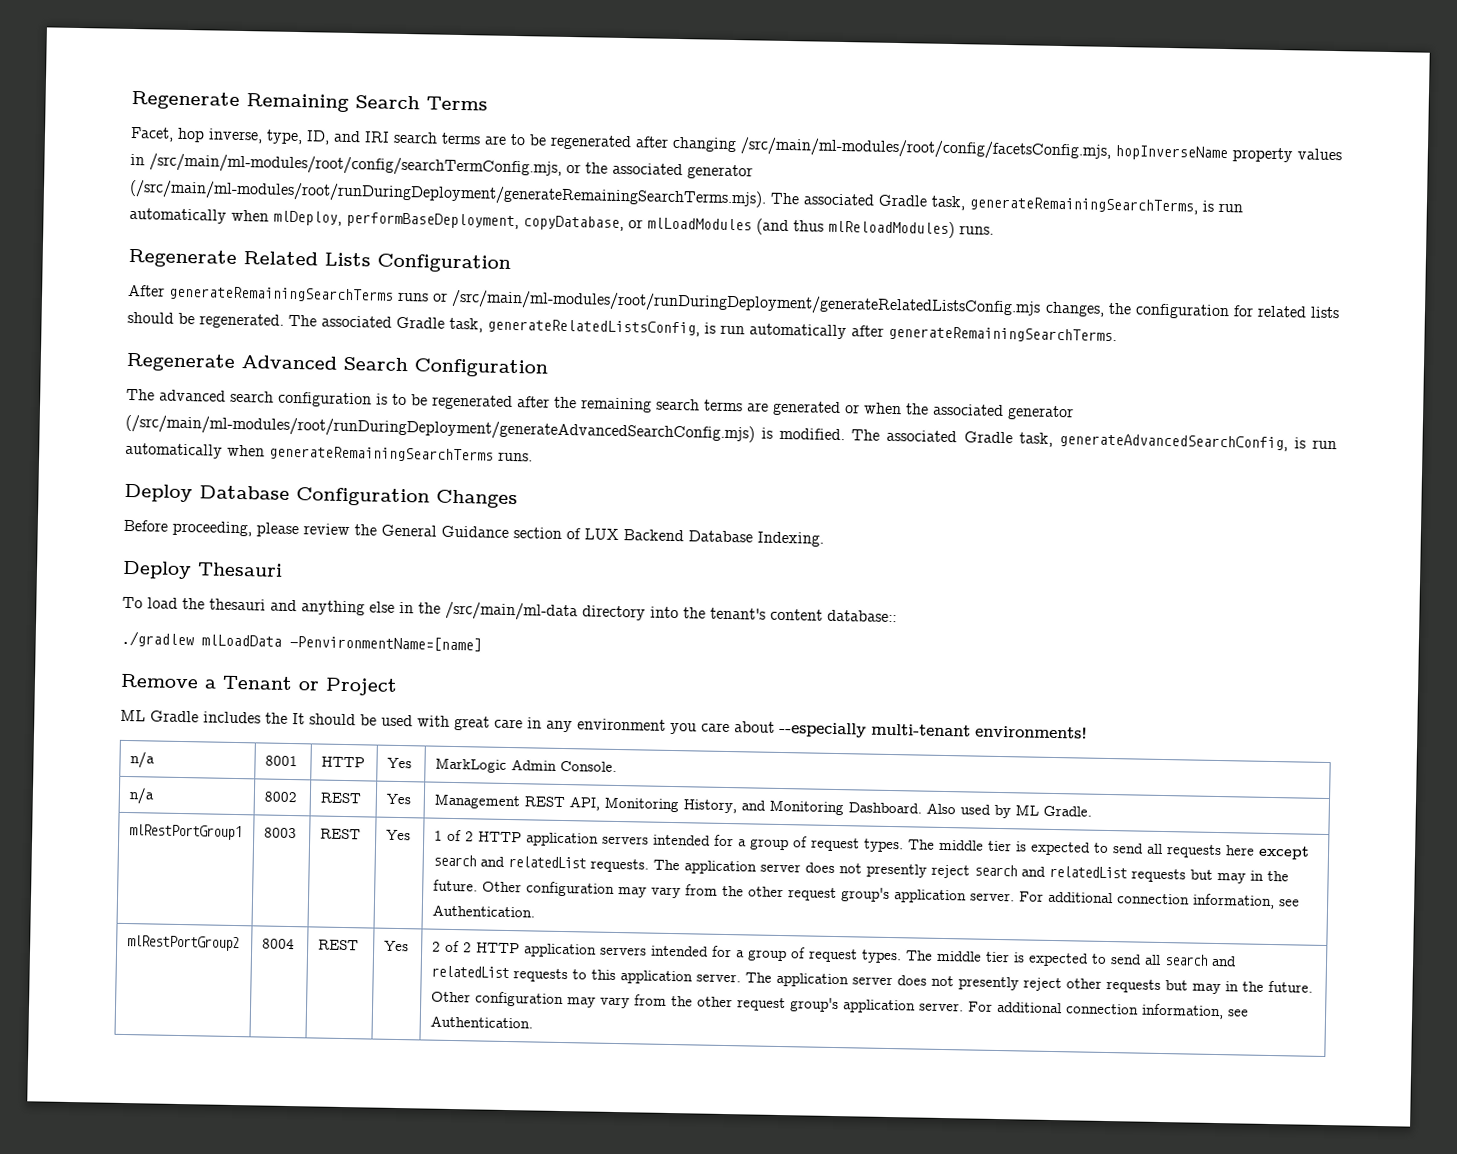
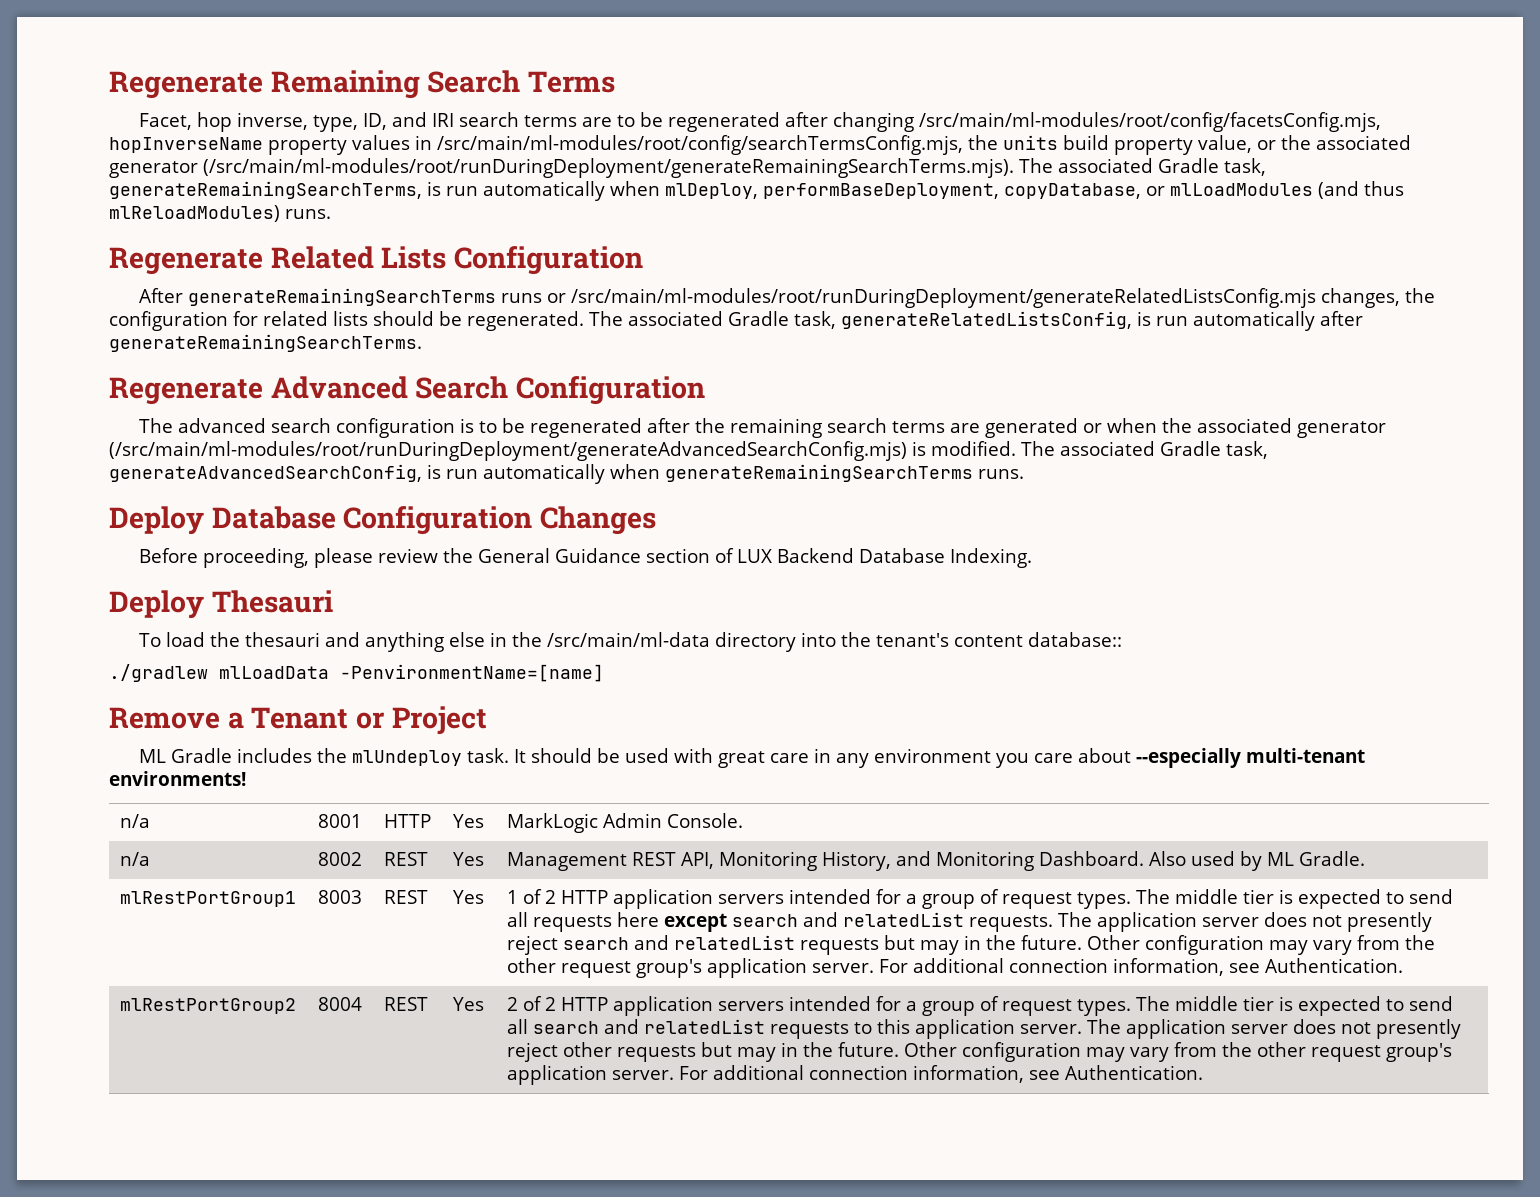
[149,153,562,178] /src/main/ml-modules/root/config/searchTermConfig.mjs, -> [437,135,1252,155] /src/main/ml-modules/root/config/searchTermsConfig.mjs, the units build property value,
(288, 718) none -> [351,748,509,766] mlUndeploy task.

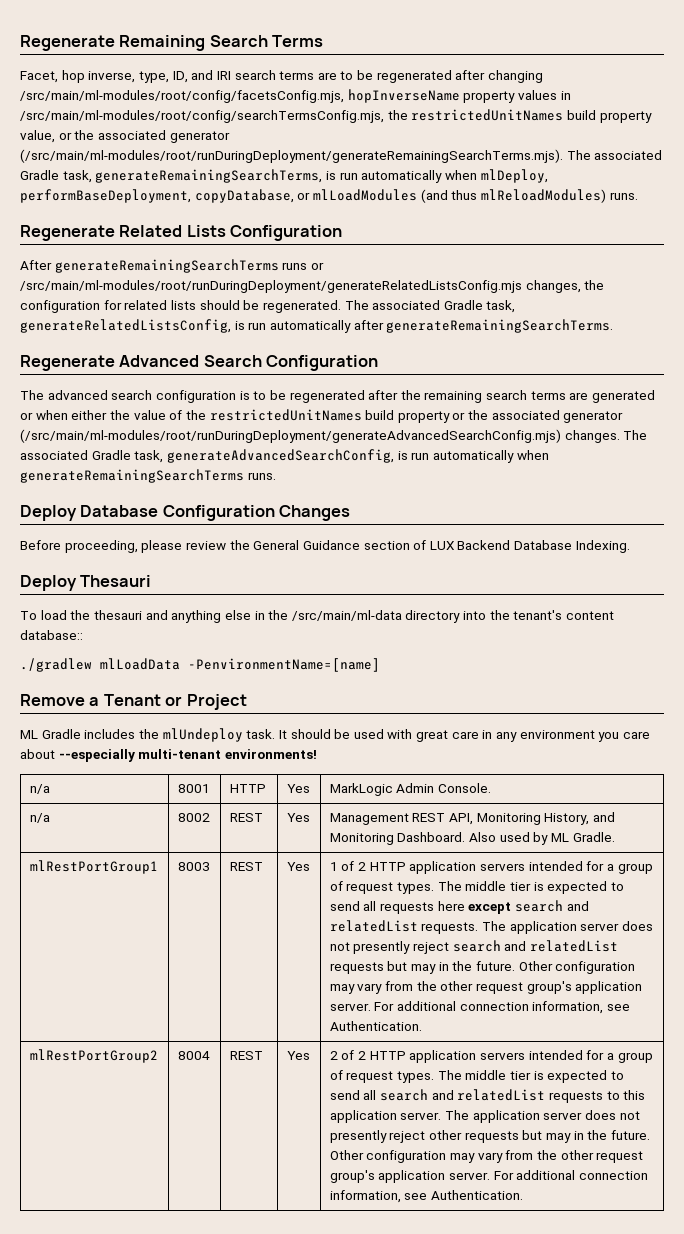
[1002,135,1058,150] units -> [411,109,564,121] restrictedUnitNames
(1157, 425) none -> [71,409,466,423] either the value of the restrictedUnitNames build property or
[912,441,1016,456] is modified. -> [564,430,620,443] changes.

